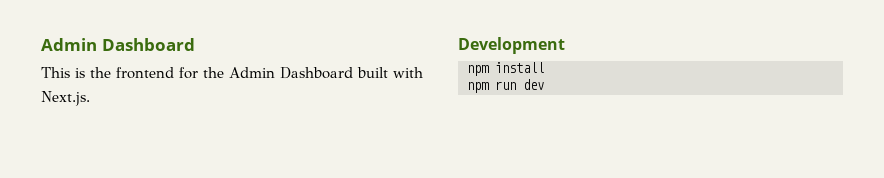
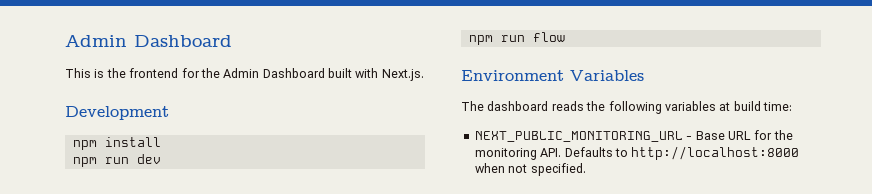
(544, 84) none -> [468,32,565,45] [461,70,644,81] [461,101,792,114] [474,130,793,142] [474,146,800,160] [474,163,586,176] // npm run flow // Environment Variables // The dashboard reads the following variables at build time: // NEXT_PUBLIC_MONITORING_URL - Base URL for the monitoring API. Defaults to http://localhost:8000 when not specified.

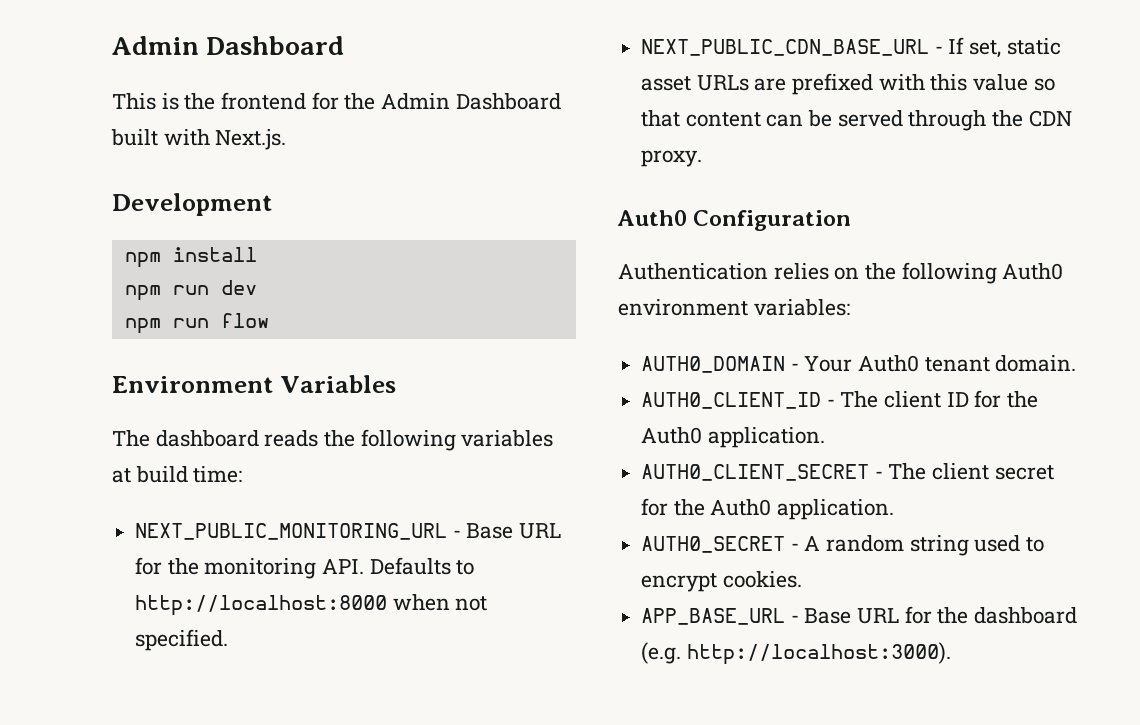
(586, 169) none -> [641,37,1061,58] [641,73,1055,95] [641,110,1072,131] [641,150,703,167] [617,210,852,231] [618,262,1064,284] [618,299,850,316] [641,355,1077,373] [641,390,1039,409] [641,427,825,448] [641,463,1054,481] [641,498,895,520] [641,535,1045,556] [641,571,802,592] [641,606,1078,625] [641,642,951,665] // NEXT_PUBLIC_CDN_BASE_URL - If set, static asset URLs are prefixed with this value so that content can be served through the CDN proxy. // Auth0 Configuration // Authentication relies on the following Auth0 environment variables: // AUTH0_DOMAIN - Your Auth0 tenant domain. // AUTH0_CLIENT_ID - The client ID for the Auth0 application. // AUTH0_CLIENT_SECRET - The client secret for the Auth0 application. // AUTH0_SECRET - A random string used to encrypt cookies. // APP_BASE_URL - Base URL for the dashboard (e.g. http://localhost:3000).

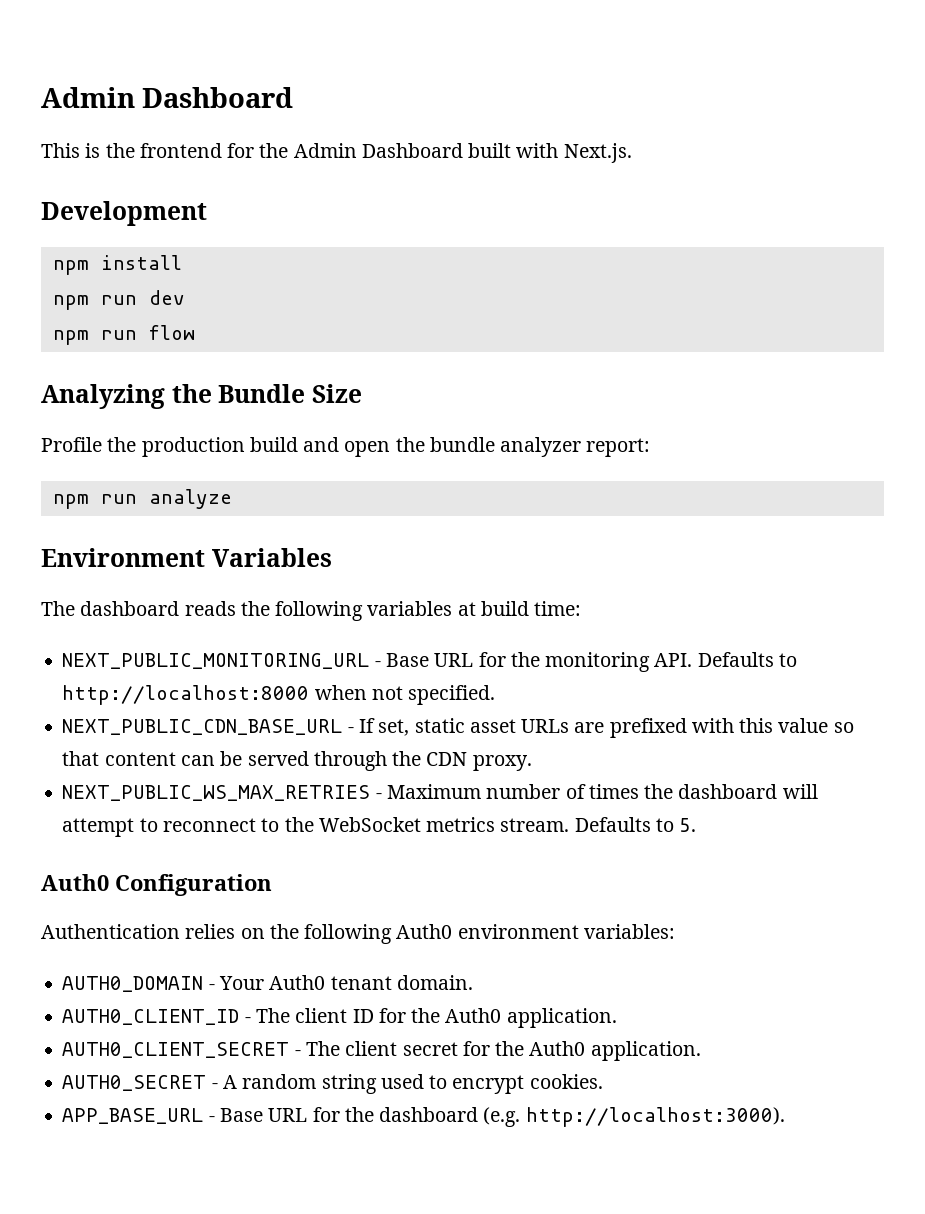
(269, 320) none -> [41,384,362,409] [41,437,651,457] [52,489,232,509] // Analyzing the Bundle Size // Profile the production build and open the bundle analyzer report: // npm run analyze
(703, 158) none -> [62,784,818,801] [62,817,697,837] // NEXT_PUBLIC_WS_MAX_RETRIES - Maximum number of times the dashboard will attempt to reconnect to the WebSocket metrics stream. Defaults to 5.

